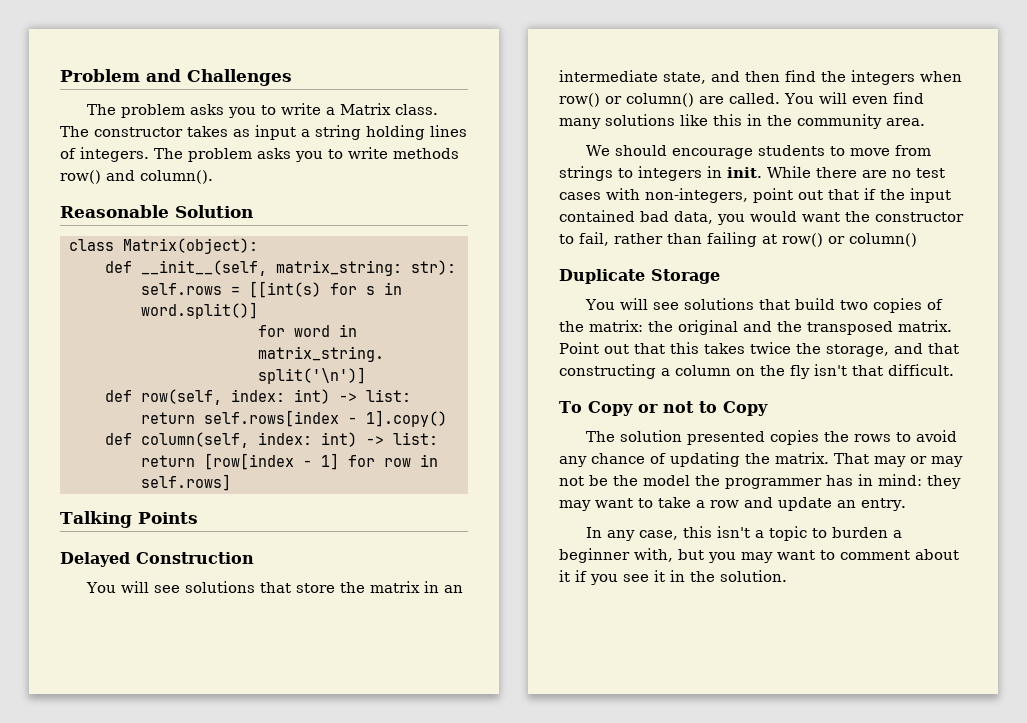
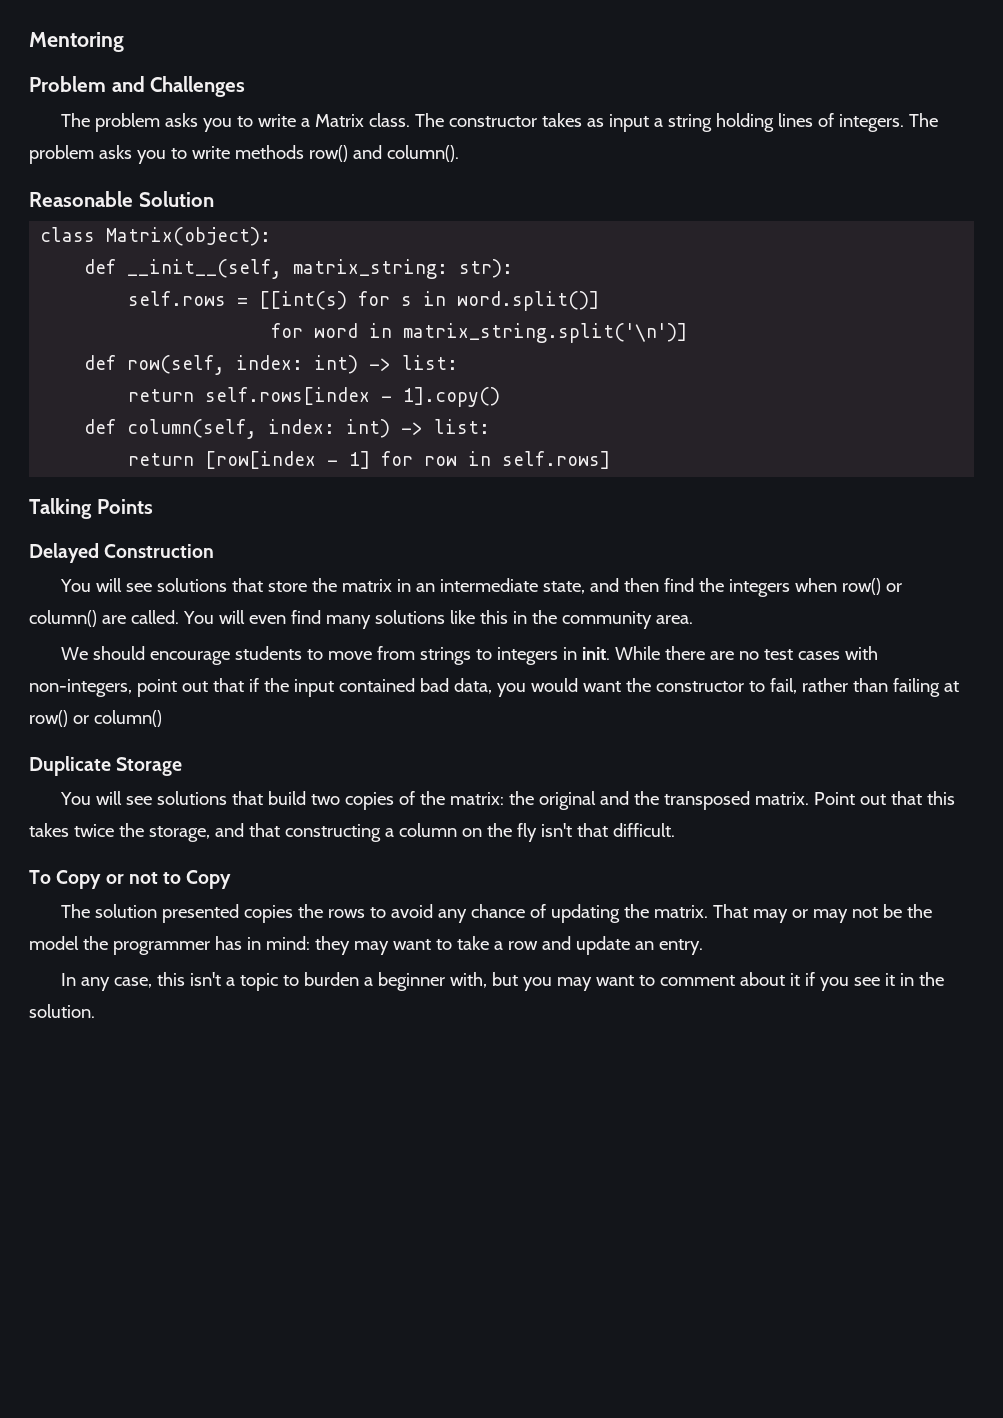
(60, 75) none -> [29,32,124,52] Mentoring //

